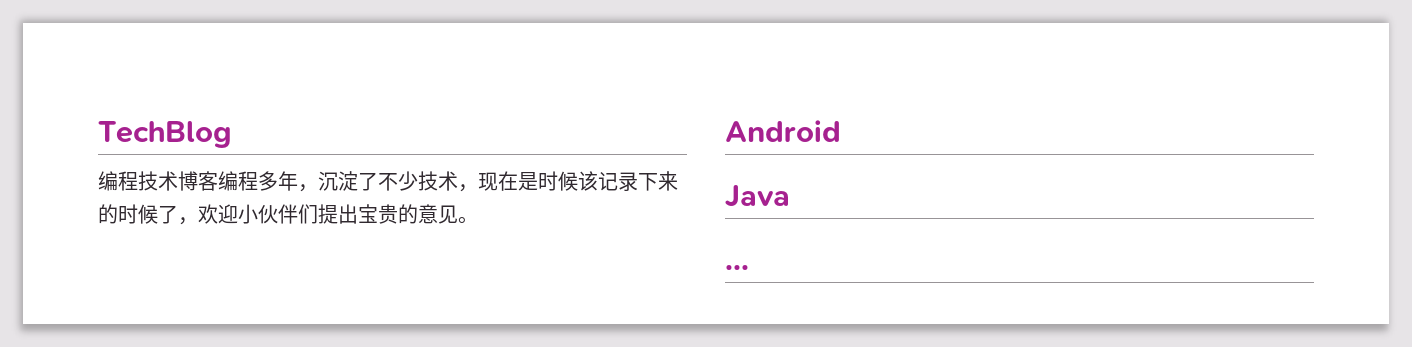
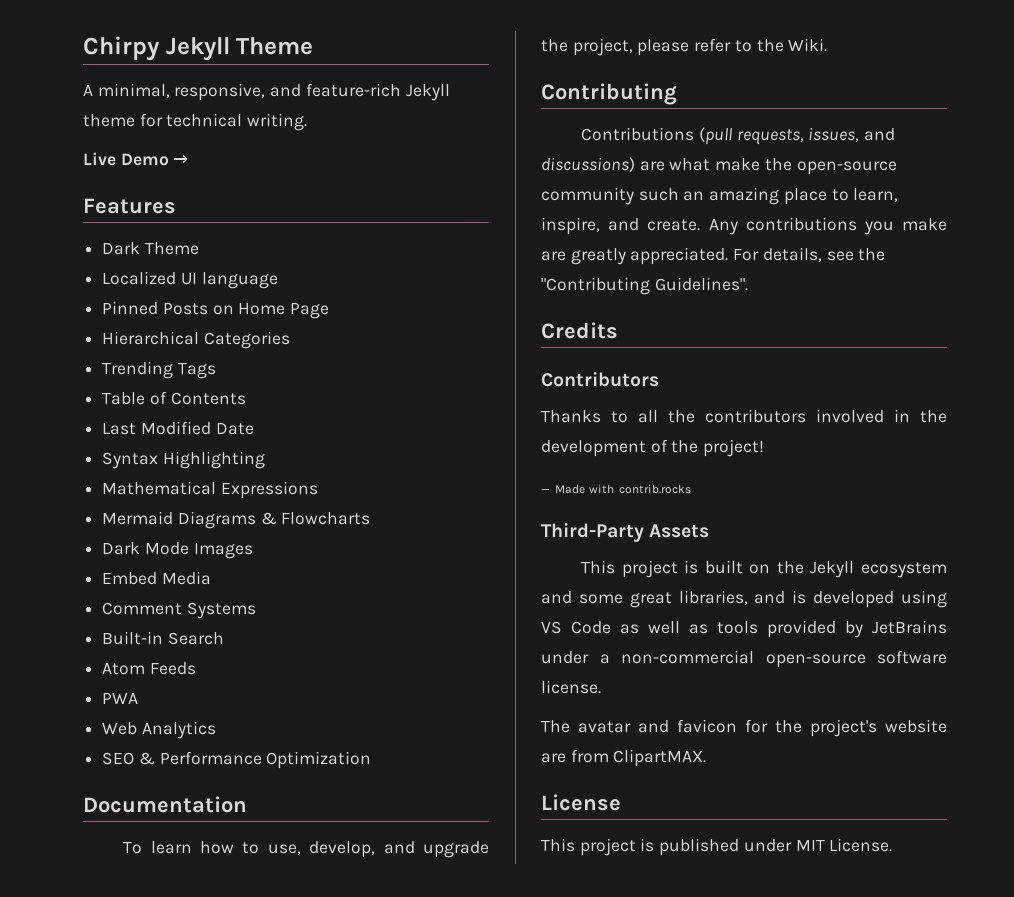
[98,121,232,148] [98,171,678,192] [98,204,478,225] [725,120,841,142] [725,185,790,208] [725,265,749,270] TechBlog // 编程技术博客编程多年，沉淀了不少技术，现在是时候该记录下来的时候了，欢迎小伙伴们提出宝贵的意见。 // Android // Java // ... -> [83,36,314,61] [83,83,450,101] [83,113,308,131] [83,152,189,166] [83,198,176,214] [102,242,199,255] [102,271,278,289] [102,301,330,319] [102,331,290,349] [102,361,216,379] [102,391,246,405] [102,421,254,435] [102,451,265,469] [102,481,318,499] [102,511,371,529] [102,542,253,559] [102,571,211,585] [102,602,256,619] [102,631,224,645] [102,662,196,675] [102,693,139,704] [102,721,216,739] [102,751,372,769] [83,796,247,813] [123,841,489,858] [541,38,828,56] [541,83,677,105] [581,127,896,145] [541,157,897,175] [541,187,899,205] [541,217,947,235] [541,247,886,265] [541,277,748,295] [541,322,618,339] [541,372,659,387] [541,409,947,423] [541,439,765,457] [541,484,692,494] [541,523,710,542] [581,560,947,578] [541,590,947,608] [541,620,947,638] [541,650,947,668] [541,680,601,694] [541,719,947,737] [541,749,707,767] [541,794,621,811] [541,838,893,856] Chirpy Jekyll Theme // A minimal, responsive, and feature-rich Jekyll theme for technical writing. // Live Demo → // Features // Dark Theme // Localized UI language // Pinned Posts on Home Page // Hierarchical Categories // Trending Tags // Table of Contents // Last Modified Date // Syntax Highlighting // Mathematical Expressions // Mermaid Diagrams & Flowcharts // Dark Mode Images // Embed Media // Comment Systems // Built-in Search // Atom Feeds // PWA // Web Analytics // SEO & Performance Optimization // Documentation // To learn how to use, develop, and upgrade the project, please refer to the Wiki. // Contributing // Contributions (pull requests, issues, and discussions) are what make the open-source community such an amazing place to learn, inspire, and create. Any contributions you make are greatly appreciated. For details, see the "Contributing Guidelines". // Credits // Contributors // Thanks to all the contributors involved in the development of the project! // — Made with contrib.rocks // Third-Party Assets // This project is built on the Jekyll ecosystem and some great libraries, and is developed using VS Code as well as tools provided by JetBrains under a non-commercial open-source software license. // The avatar and favicon for the project's website are from ClipartMAX. // License // This project is published under MIT License.

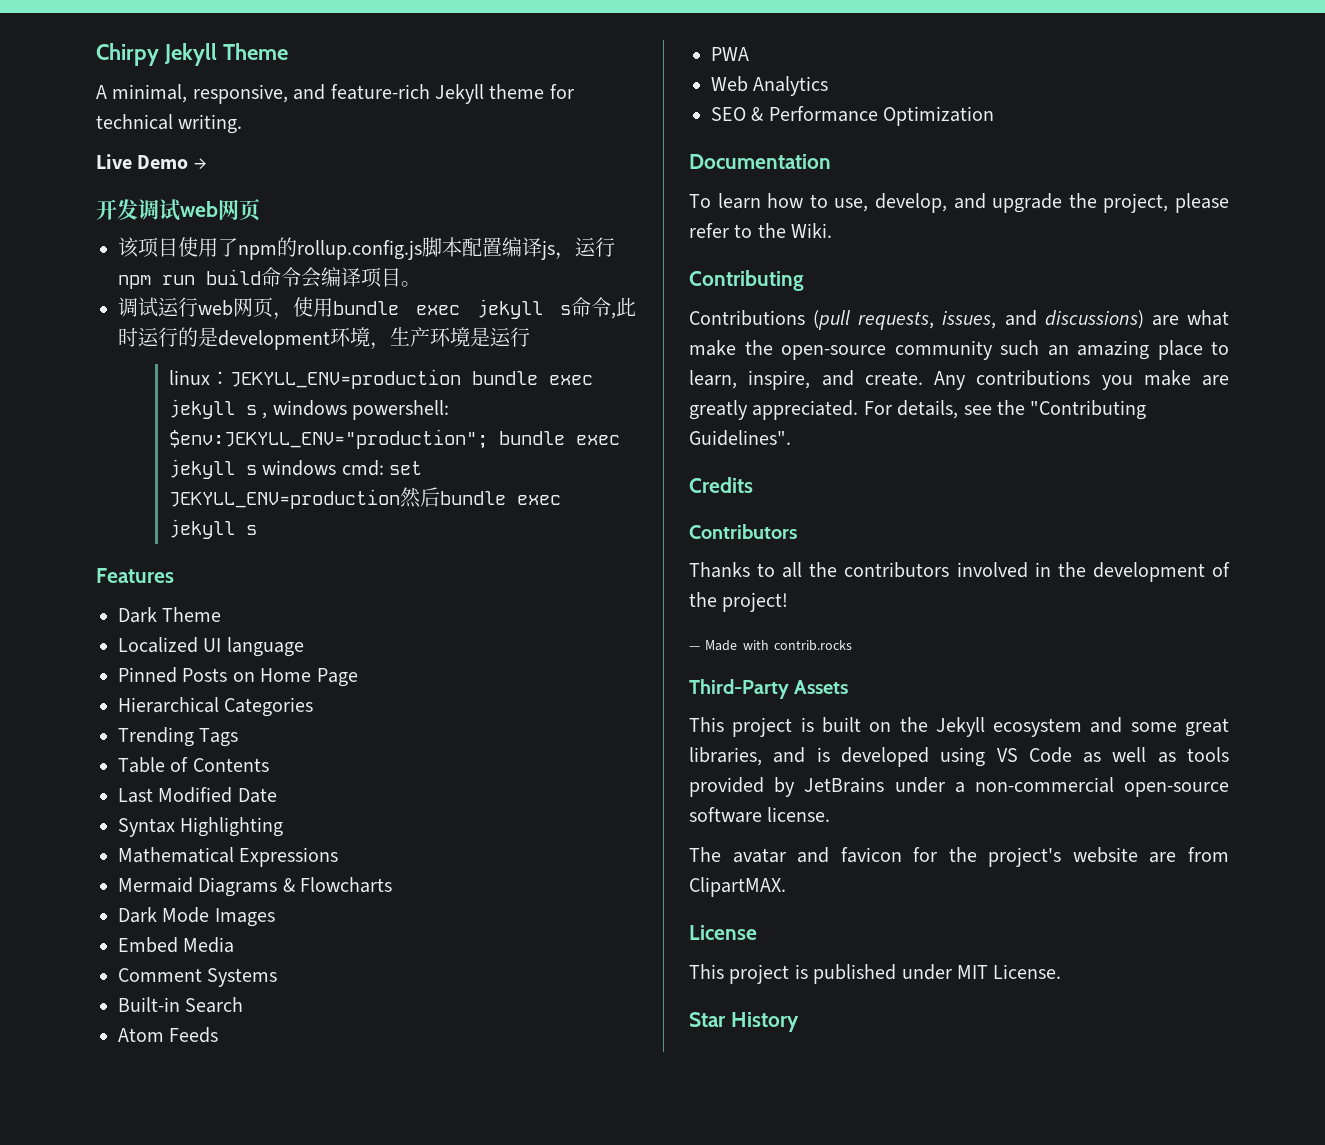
(189, 160) none -> [96,199,260,221] [118,237,615,260] [118,267,421,289] [118,297,636,320] [118,327,530,350] [168,369,593,389] [168,399,450,420] [168,429,620,449] [168,459,423,479] [168,487,561,509] [168,519,257,539] // 开发调试web网页 // 该项目使用了npm的rollup.config.js脚本配置编译js，运行npm run build命令会编译项目。 // 调试运行web网页，使用bundle exec jekyll s命令,此时运行的是development环境，生产环境是运行 // linux：JEKYLL_ENV=production bundle exec jekyll s , windows powershell: $env:JEKYLL_ENV="production"; bundle exec jekyll s windows cmd: set JEKYLL_ENV=production然后bundle exec jekyll s
(893, 845) none -> [689,1012,799,1032] // Star History

